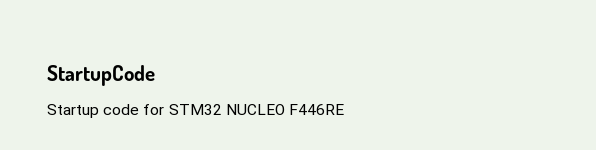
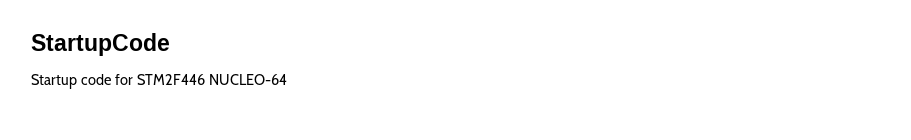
[168,104,344,115] STM32 NUCLEO F446RE -> [136,74,287,85] STM2F446 NUCLEO-64

